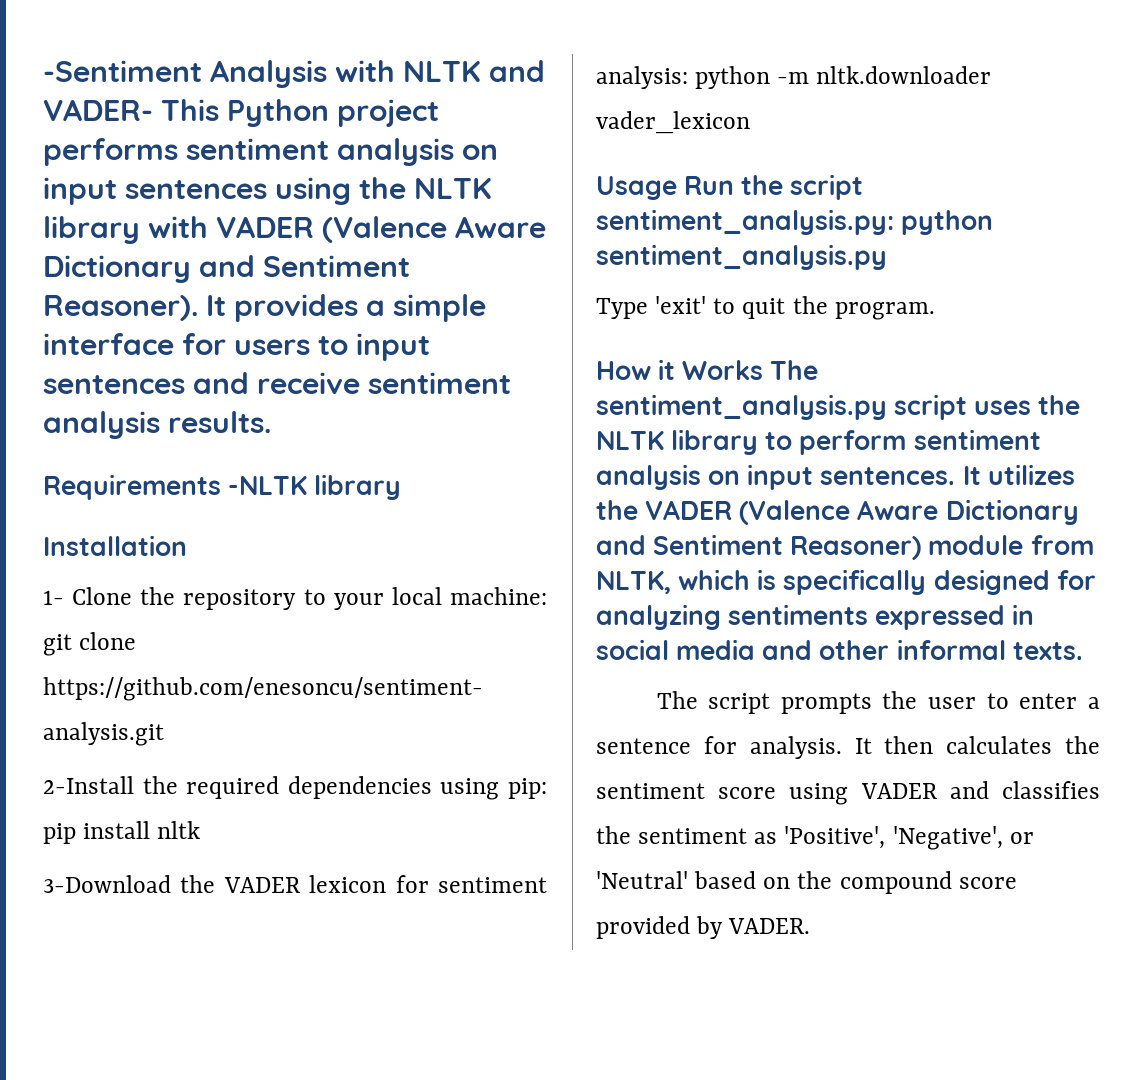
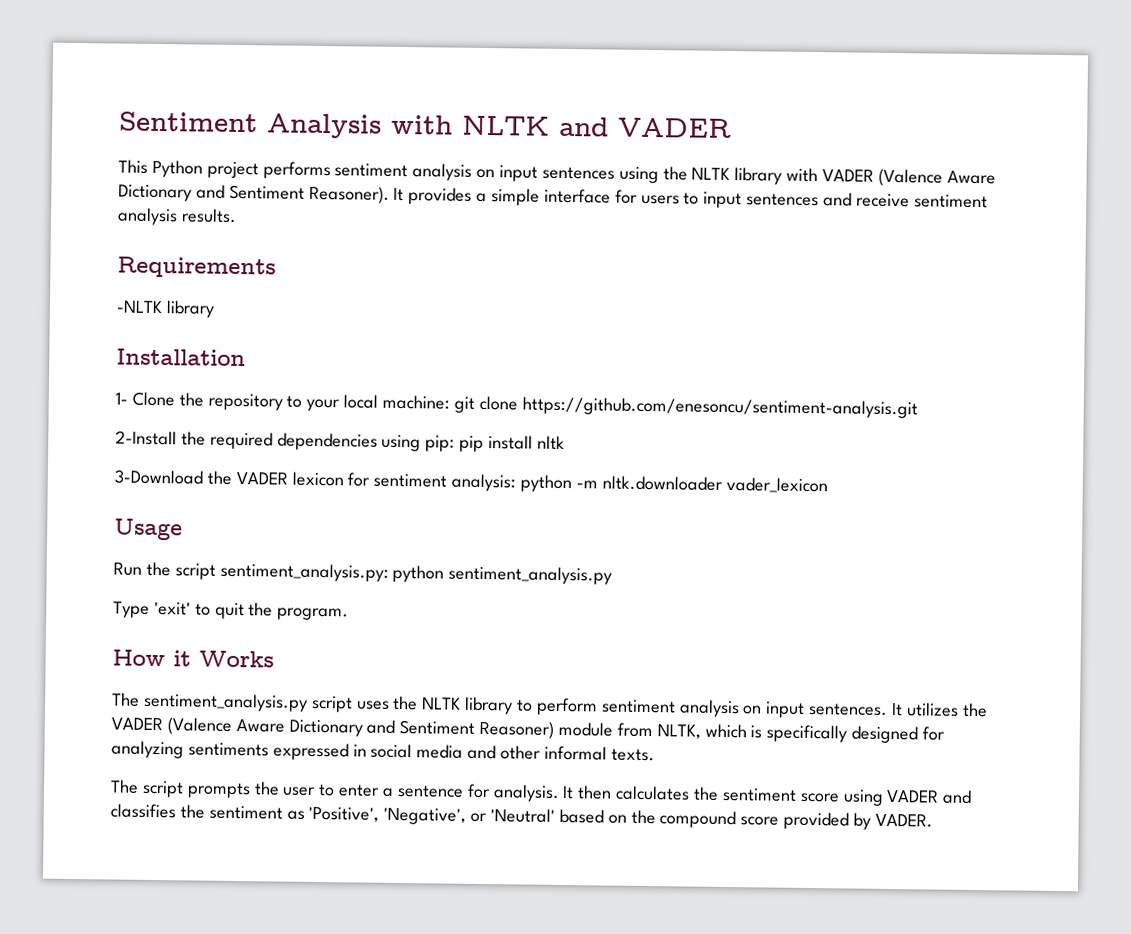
[43,60,202,82] -Sentiment -> [119,111,258,133] Sentiment
[43,99,153,121] VADER- -> [618,117,732,138] VADER //
(221, 487) none -> (276, 267) //
(677, 188) none -> (183, 529) //
(764, 370) none -> (274, 659) //

